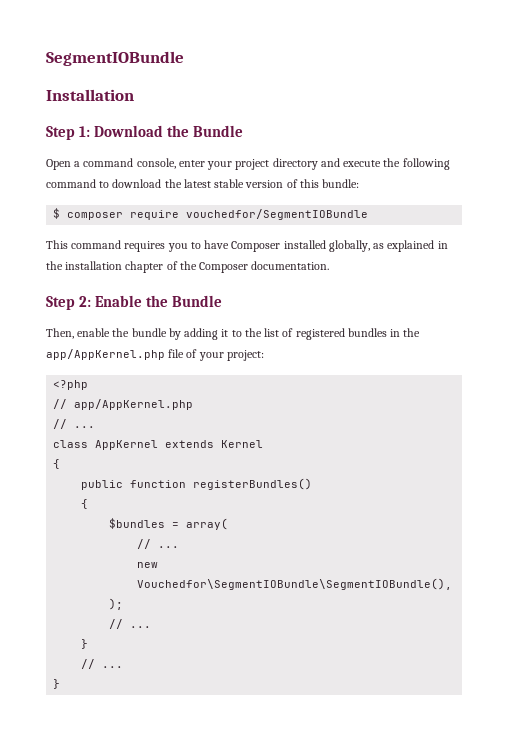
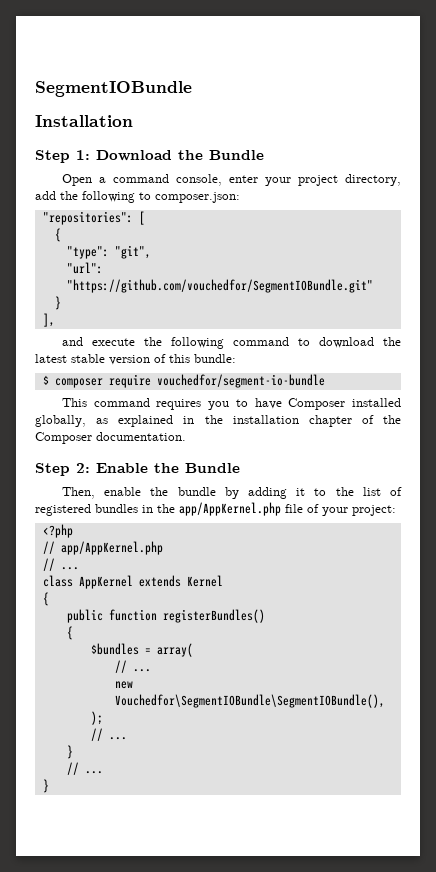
[272,158,318,170] directory -> [345,174,401,186] [35,191,240,203] [42,211,145,225] [54,228,61,242] [66,245,151,259] [66,262,103,274] [66,279,373,293] [54,296,61,310] [42,313,55,327] directory, add the following to composer.json: // "repositories": [ // { // "type": "git", // "url": "https://github.com/vouchedfor/SegmentIOBundle.git" // } // ], //
[186,209,369,220] vouchedfor/SegmentIOBundle -> [156,374,325,388] vouchedfor/segment-io-bundle

